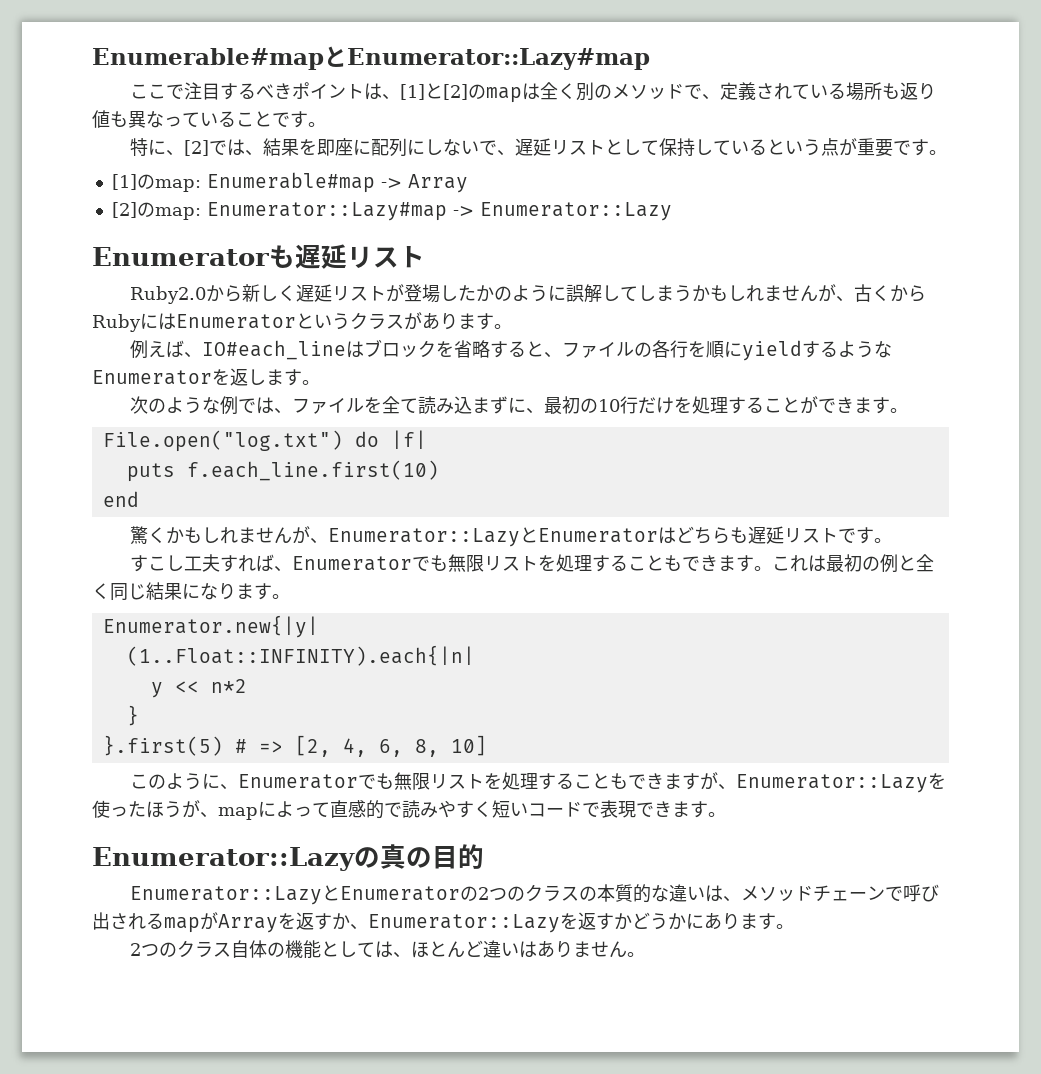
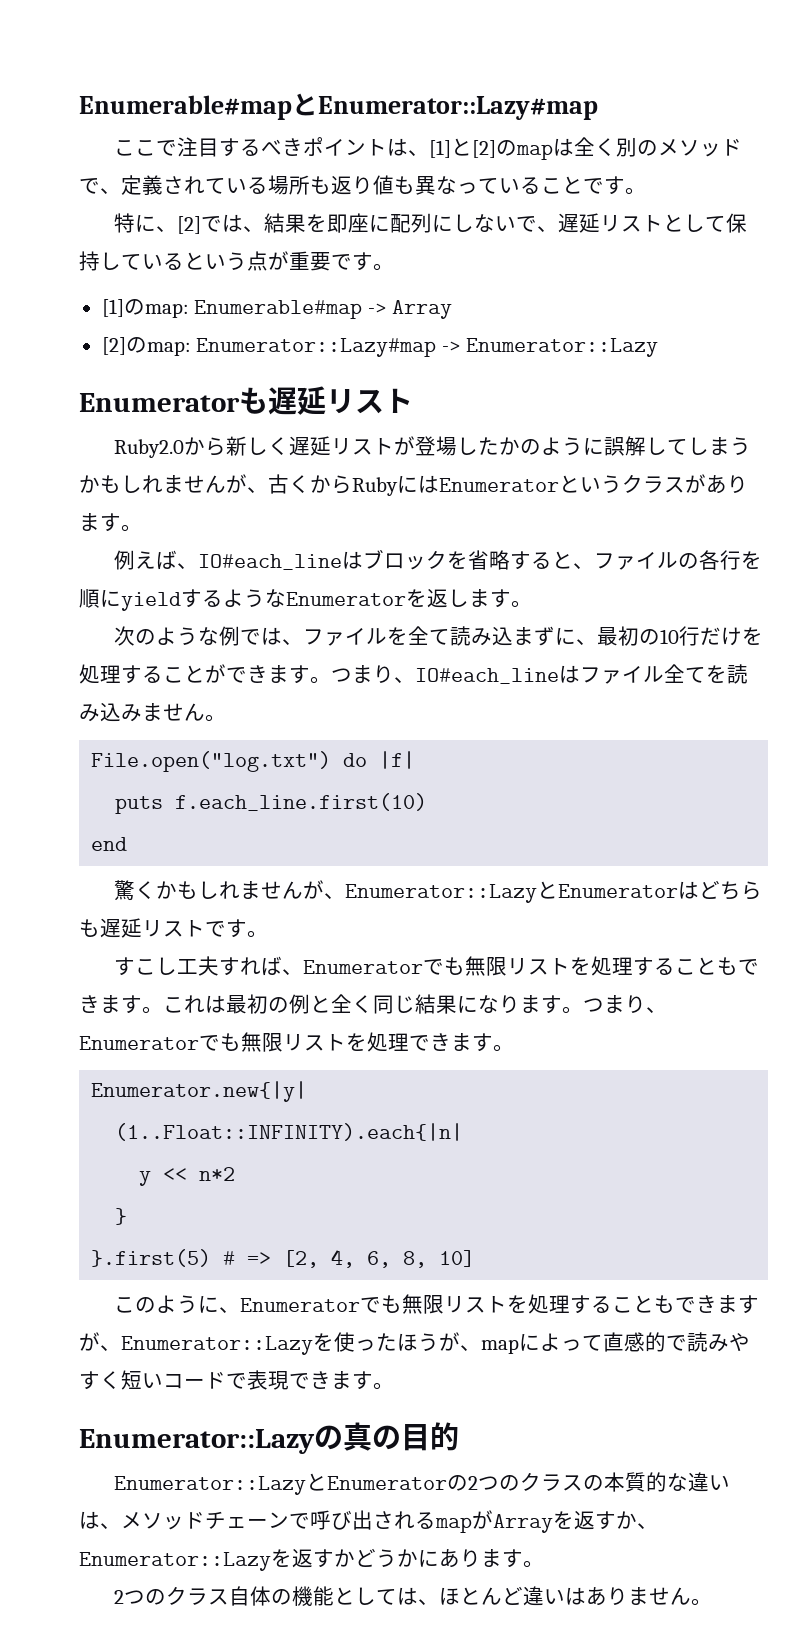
(908, 410) none -> [331,664,748,684] [79,702,226,722] つまり、IO#each_lineはファイル全てを読み込みません。
(290, 596) none -> [583,995,667,1014] [79,1032,514,1052] つまり、Enumeratorでも無限リストを処理できます。

